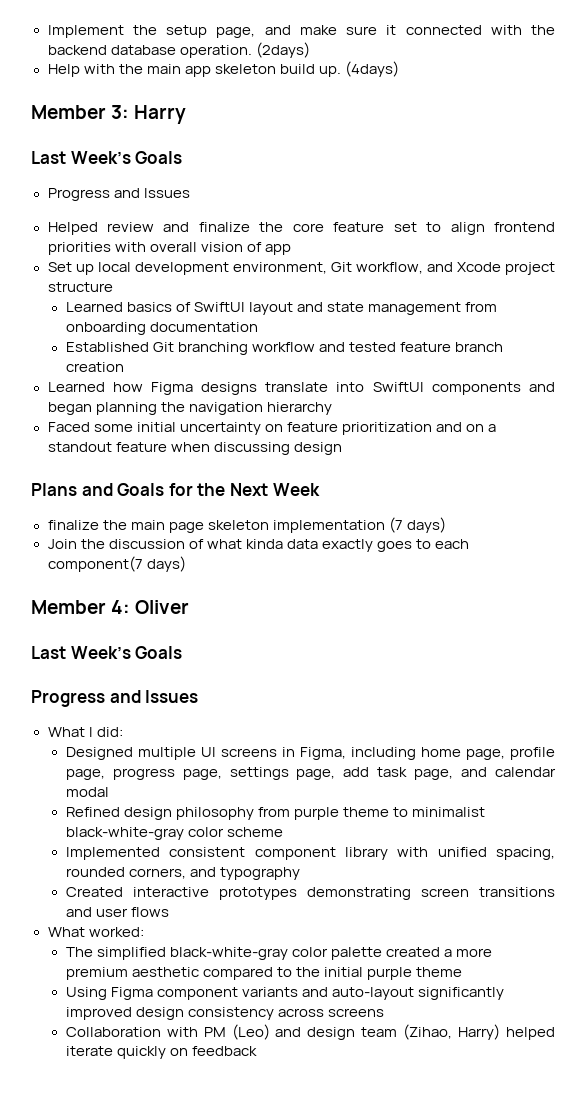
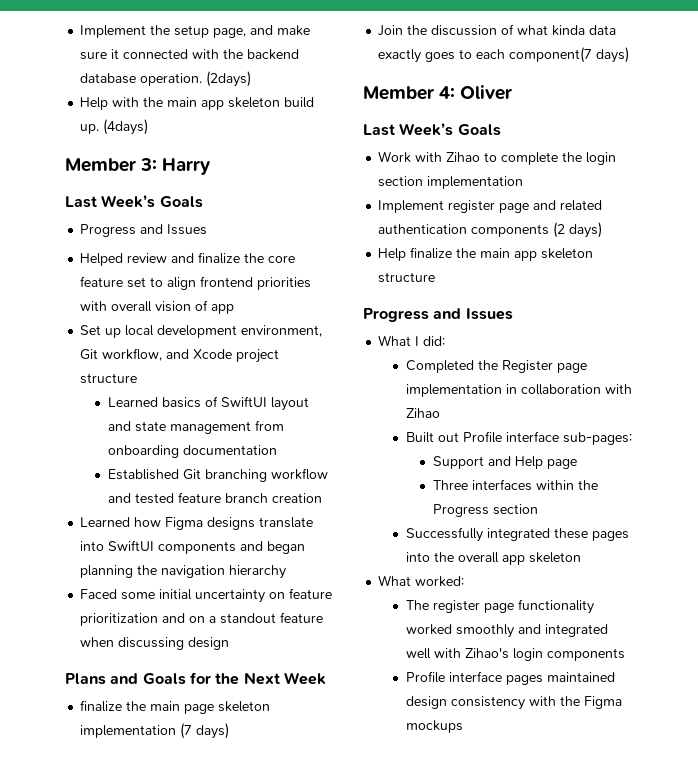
(183, 652) none -> [378,151,617,165] [378,176,524,189] [378,200,603,213] [378,222,603,238] [378,247,594,261] [378,272,436,283] // Work with Zihao to complete the login section implementation // Implement register page and related authentication components (2 days) // Help finalize the main app skeleton structure
[65,747,555,760] [65,767,556,780] [65,787,109,797] [65,807,486,820] [65,827,283,840] [65,847,556,860] [65,867,301,880] [65,887,555,900] [65,907,169,917] [47,927,144,937] [65,947,493,960] [65,967,463,980] [65,987,505,1000] [65,1007,385,1020] [65,1024,555,1040] [65,1046,258,1059] Designed multiple UI screens in Figma, including home page, profile page, progress page, settings page, add task page, and calendar modal // Refined design philosophy from purple theme to minimalist black-white-gray color scheme // Implemented consistent component library with unified spacing, rounded corners, and typography // Created interactive prototypes demonstrating screen transitions and user flows // What worked: // The simplified black-white-gray color palette created a more premium aesthetic compared to the initial purple theme // Using Figma component variants and auto-layout significantly improved design consistency across screens // Collaboration with PM (Leo) and design team (Zihao, Harry) helped iterate quickly on feedback -> [405,360,587,373] [405,384,632,397] [405,408,440,418] [405,431,632,445] [432,456,577,469] [432,479,598,491] [432,504,538,517] [405,527,629,542] [405,552,581,565] [378,575,465,587] [405,599,594,614] [405,624,608,638] [405,648,625,661] [405,671,615,685] [405,696,622,710] [405,720,463,733] Completed the Register page implementation in collaboration with Zihao // Built out Profile interface sub-pages: // Support and Help page // Three interfaces within the Progress section // Successfully integrated these pages into the overall app skeleton // What worked: // The register page functionality worked smoothly and integrated well with Zihao's login components // Profile interface pages maintained design consistency with the Figma mockups

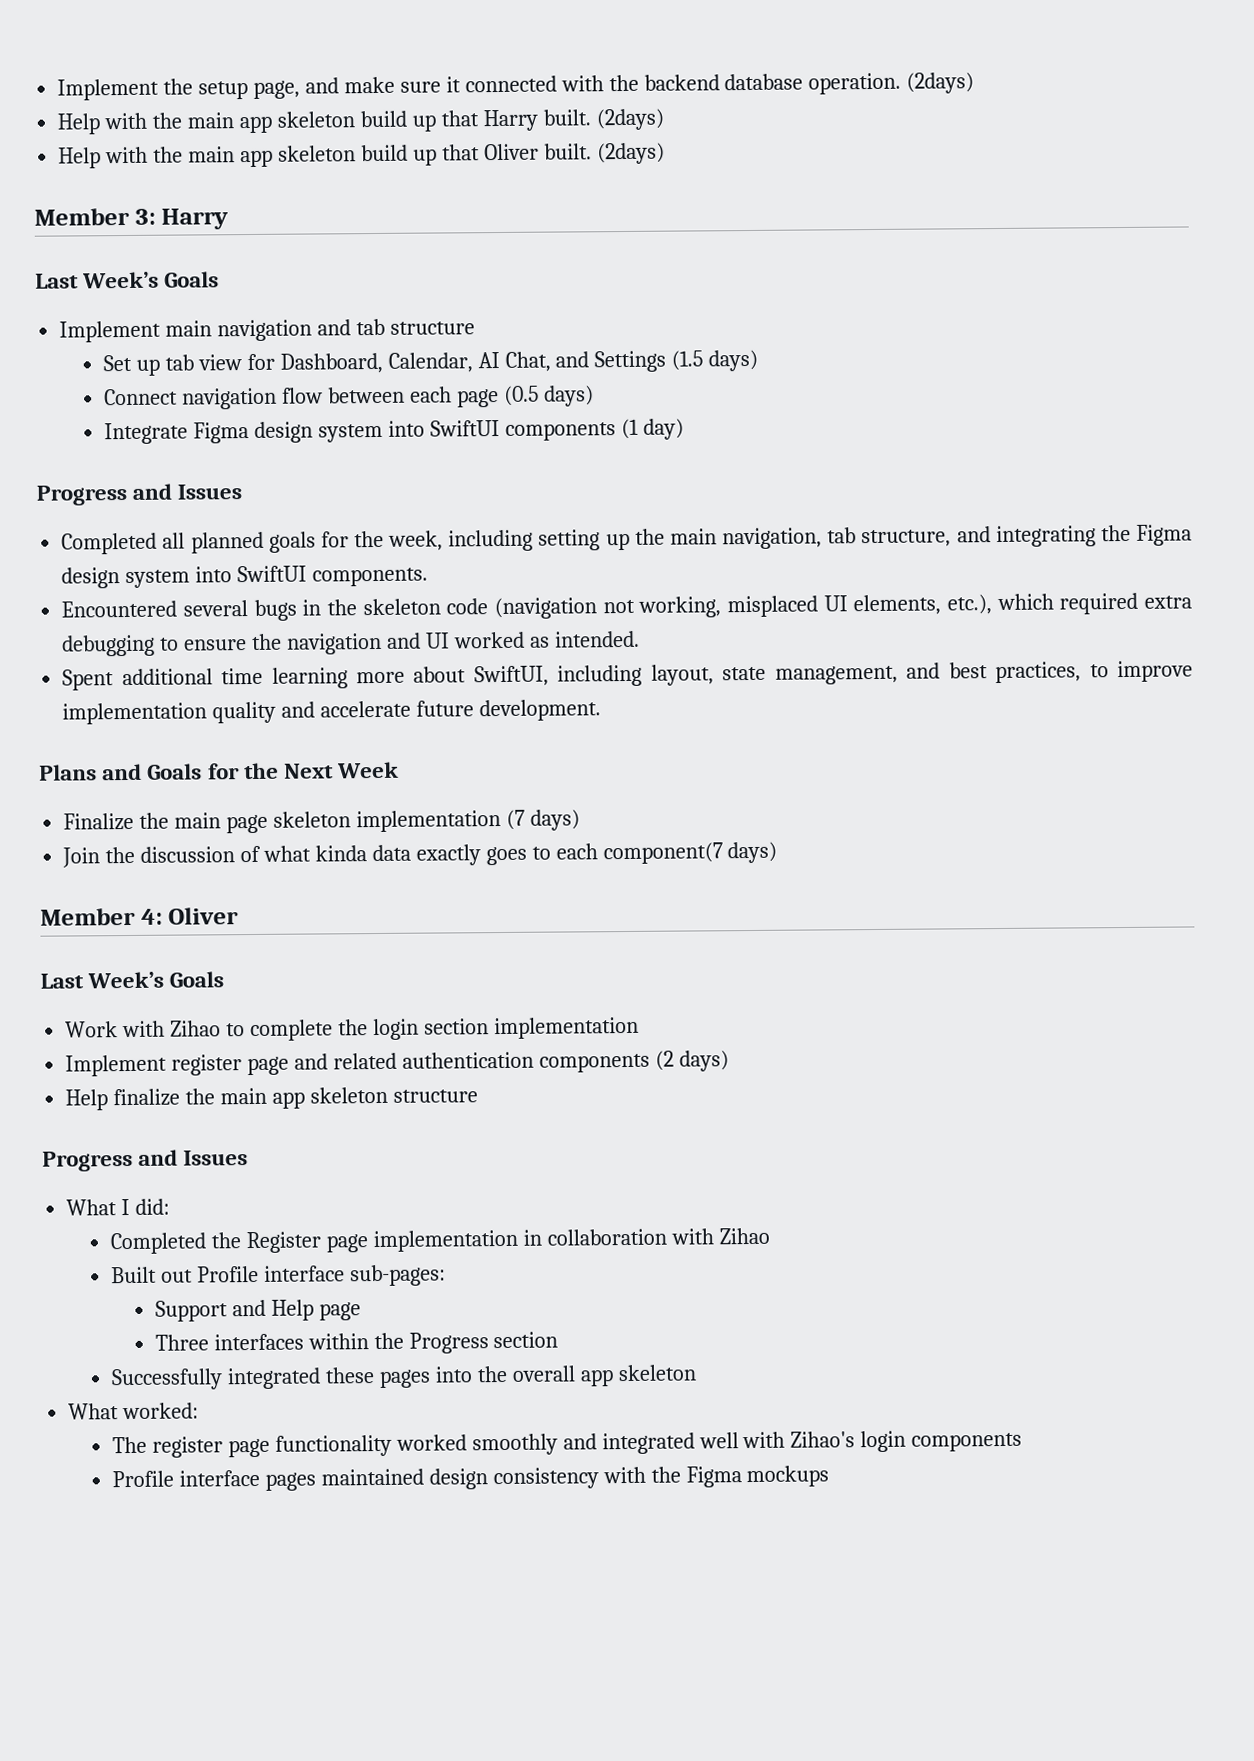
[80,119,149,135] up. (4days) -> [411,108,664,132] [58,142,665,169] up that Harry built. (2days) // Help with the main app skeleton build up that Oliver built. (2days)
[80,224,208,237] [80,252,296,266] [80,276,312,290] [80,300,235,314] [80,325,323,338] [80,348,280,363] [80,373,138,384] [107,396,309,411] [107,420,284,434] [107,445,277,458] [107,468,328,482] [107,492,322,504] [80,517,314,530] [80,540,306,554] [80,565,287,579] [80,588,333,603] [80,612,324,626] [80,637,230,650] Progress and Issues // Helped review and finalize the core feature set to align frontend priorities with overall vision of app // Set up local development environment, Git workflow, and Xcode project structure // Learned basics of SwiftUI layout and state management from onboarding documentation // Established Git branching workflow and tested feature branch creation // Learned how Figma designs translate into SwiftUI components and began planning the navigation hierarchy // Faced some initial uncertainty on feature prioritization and on a standout feature when discussing design -> [59,318,475,343] [102,349,759,376] [103,385,594,410] [103,418,684,445] [36,483,243,506] [61,524,1192,555] [61,565,428,589] [61,592,1192,621] [62,630,640,657] [62,660,1194,691] [62,699,601,725] Implement main navigation and tab structure // Set up tab view for Dashboard, Calendar, AI Chat, and Settings (1.5 days) // Connect navigation flow between each page (0.5 days) // Integrate Figma design system into SwiftUI components (1 day) // Progress and Issues // Completed all planned goals for the week, including setting up the main navigation, tab structure, and integrating the Figma design system into SwiftUI components. // Encountered several bugs in the skeleton code (navigation not working, misplaced UI elements, etc.), which required extra debugging to ensure the navigation and UI worked as intended. // Spent additional time learning more about SwiftUI, including layout, state management, and best practices, to improve implementation quality and accelerate future development.
[80,700,123,712] finalize -> [63,812,135,831] Finalize

